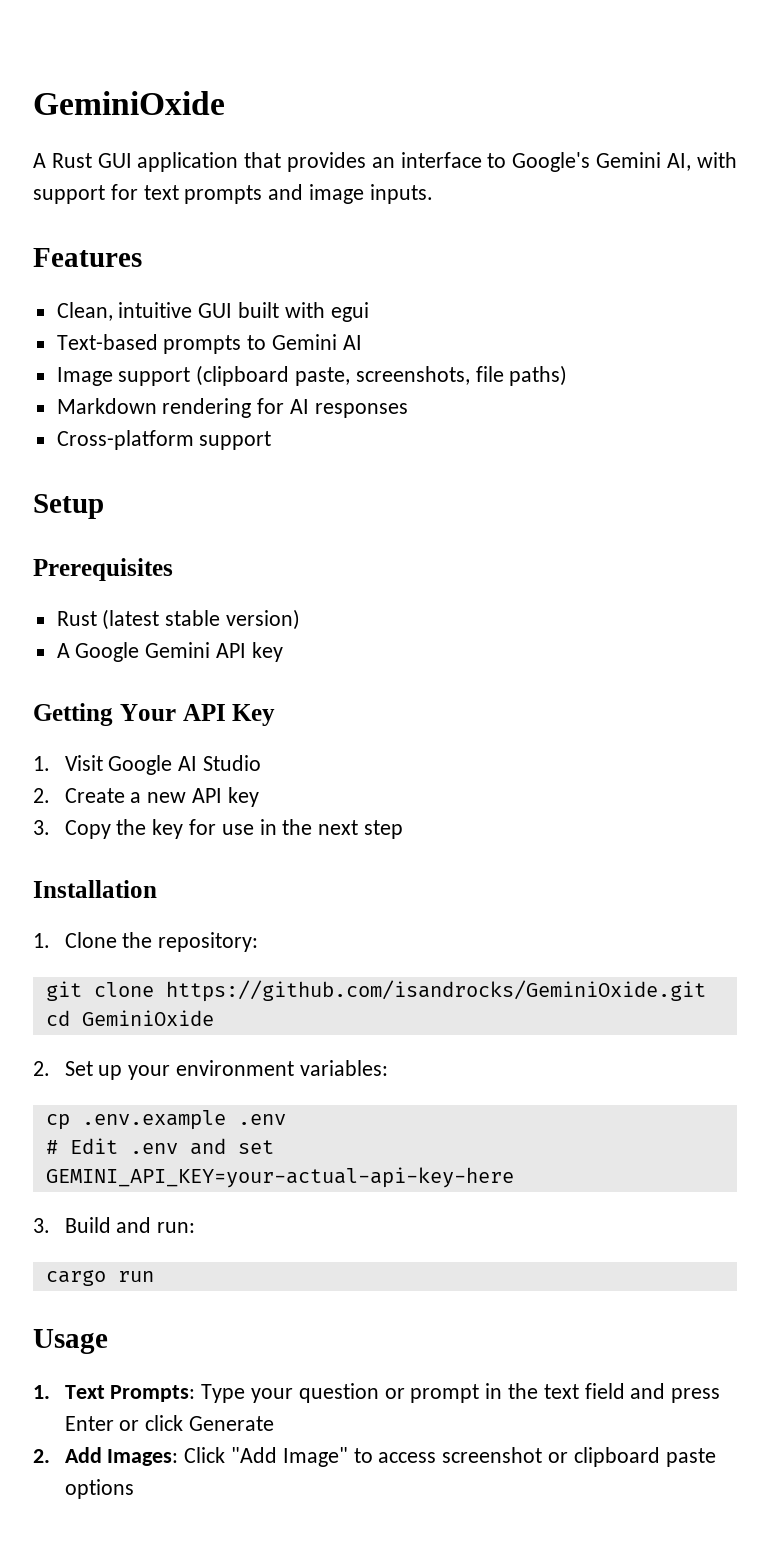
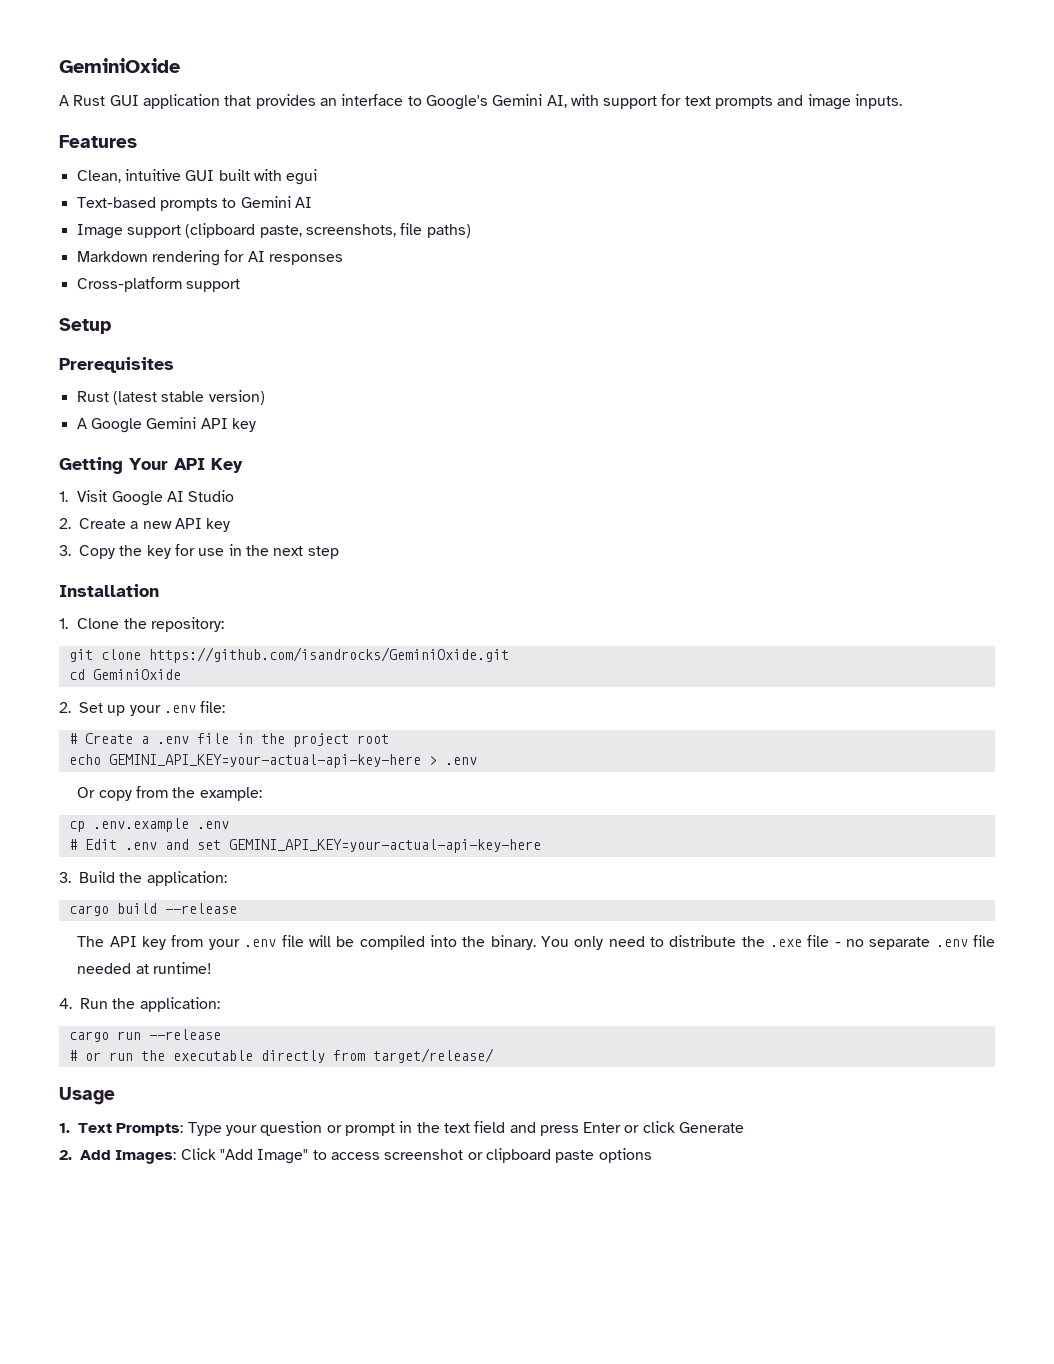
[176,1060,388,1076] environment variables: -> [163,701,226,713] [68,733,389,747] [68,754,477,768] [77,786,262,801] .env file: // # Create a .env file in the project root // echo GEMINI_API_KEY=your-actual-api-key-here > .env // Or copy from the example:
[116,1217,196,1233] [45,1270,154,1286] and run: // cargo run -> [119,871,227,886] [68,903,237,916] [77,935,995,950] [77,962,213,974] [59,997,220,1012] [68,1029,221,1042] [68,1048,494,1063] the application: // cargo build --release // The API key from your .env file will be compiled into the binary. You only need to distribute the .exe file - no separate .env file needed at runtime! // 4. Run the application: // cargo run --release // # or run the executable directly from target/release/

